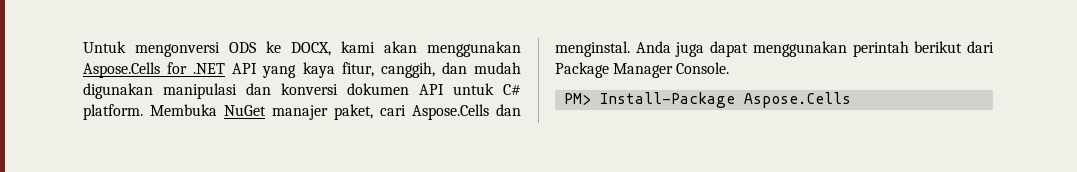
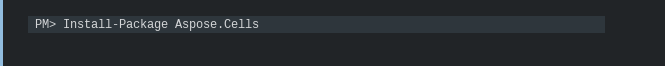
[83,41,521,57] [83,62,521,78] [83,83,521,99] [83,104,521,120] [555,41,994,57] [555,62,730,78] Untuk mengonversi ODS ke DOCX, kami akan menggunakan Aspose.Cells for .NET API yang kaya fitur, canggih, dan mudah digunakan manipulasi dan konversi dokumen API untuk C# platform. Membuka NuGet manajer paket, cari Aspose.Cells dan menginstal. Anda juga dapat menggunakan perintah berikut dari Package Manager Console. // -> (34, 23) none

